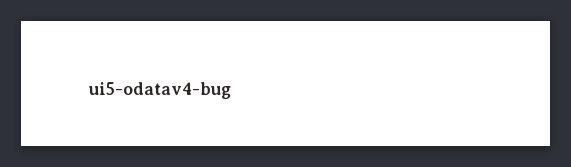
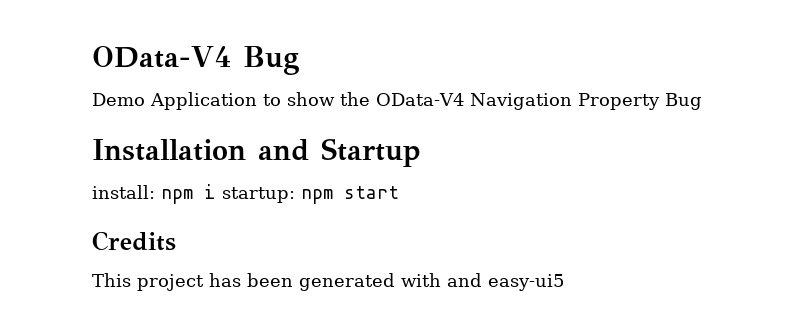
[88,82,231,99] ui5-odatav4-bug -> [92,46,299,75] [92,92,702,110] [92,138,421,167] [92,184,399,204] [92,231,176,251] [92,273,564,291] OData-V4 Bug // Demo Application to show the OData-V4 Navigation Property Bug // Installation and Startup // install: npm i startup: npm start // Credits // This project has been generated with and easy-ui5

